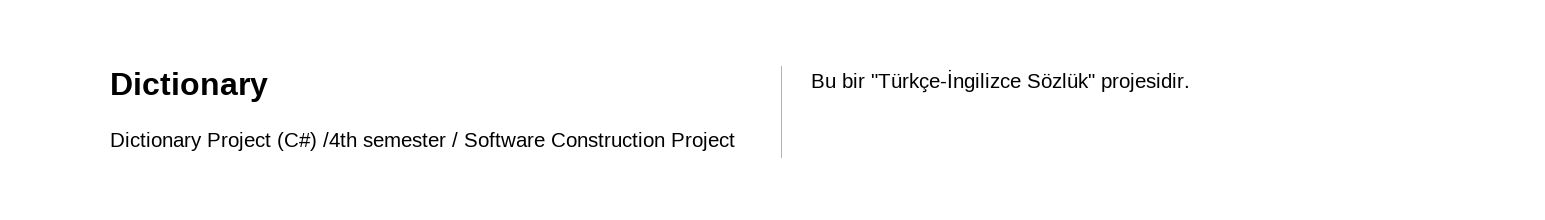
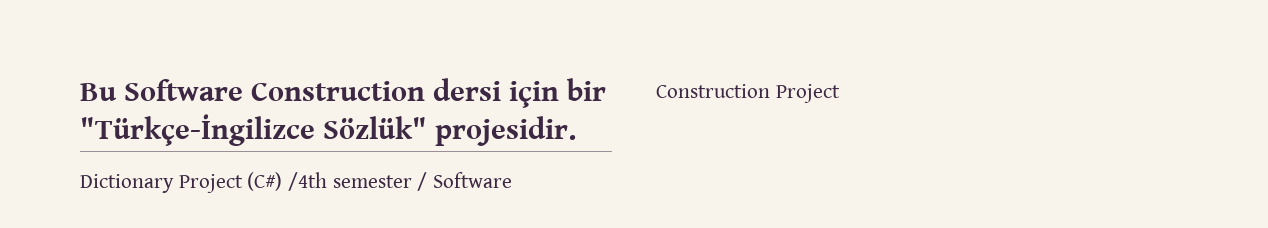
[110,72,268,102] Dictionary -> [80,78,606,108] [80,114,576,146] Bu Software Construction dersi için bir "Türkçe-İngilizce Sözlük" projesidir.
[811,69,1190,93] Bu bir "Türkçe-İngilizce Sözlük" projesidir. -> (840, 93) none

